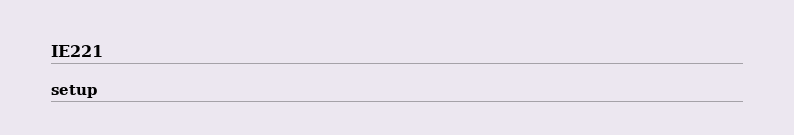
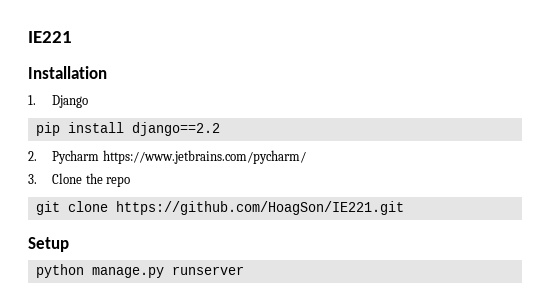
[51,85,97,98] setup -> [28,66,107,79] [28,95,89,108] [35,122,220,136] [28,150,306,164] [28,173,131,187] [35,201,404,215] [28,237,69,252] [35,264,244,278] Installation // 1. Django // pip install django==2.2 // 2. Pycharm https://www.jetbrains.com/pycharm/ // 3. Clone the repo // git clone https://github.com/HoagSon/IE221.git // Setup // python manage.py runserver

